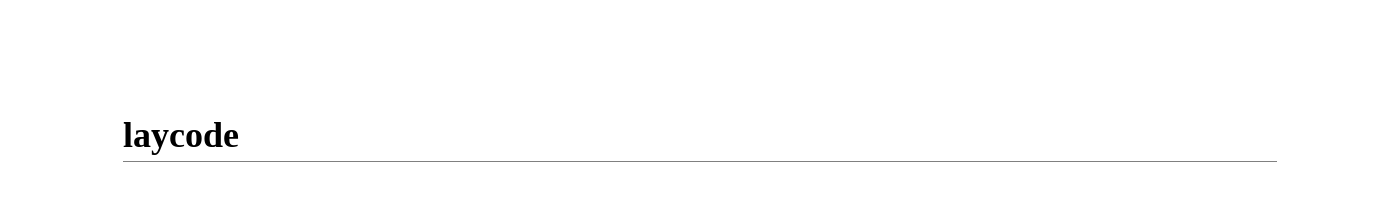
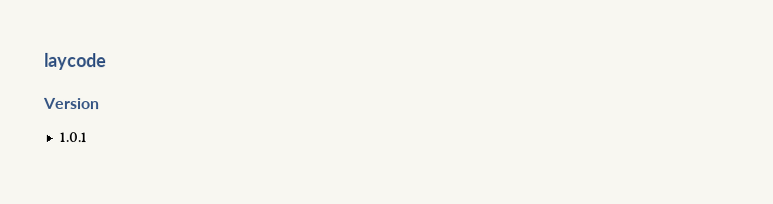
(239, 138) none -> [42,97,100,110] [58,131,87,143] // Version // 1.0.1

